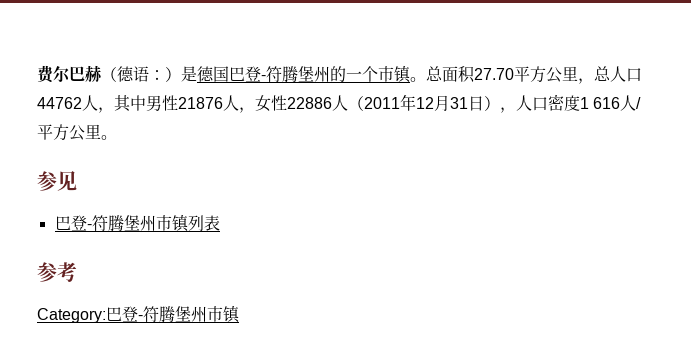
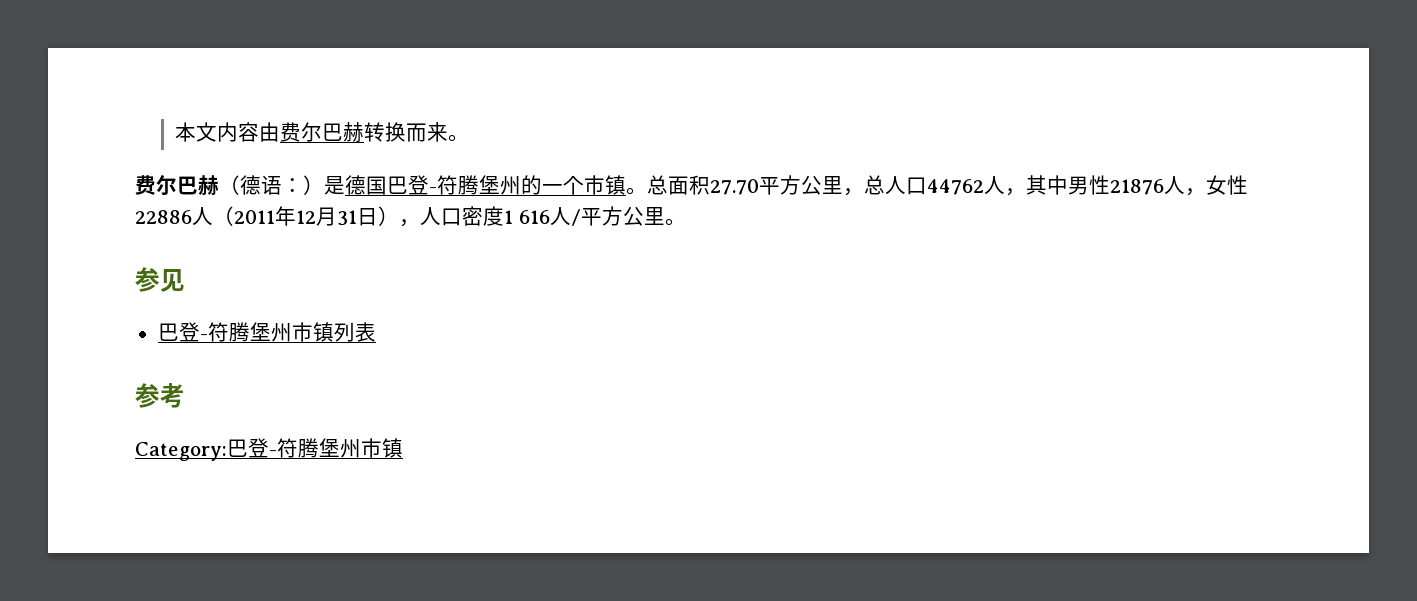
(37, 74) none -> [175,122,470,142] 本文内容由费尔巴赫转换而来。 //

